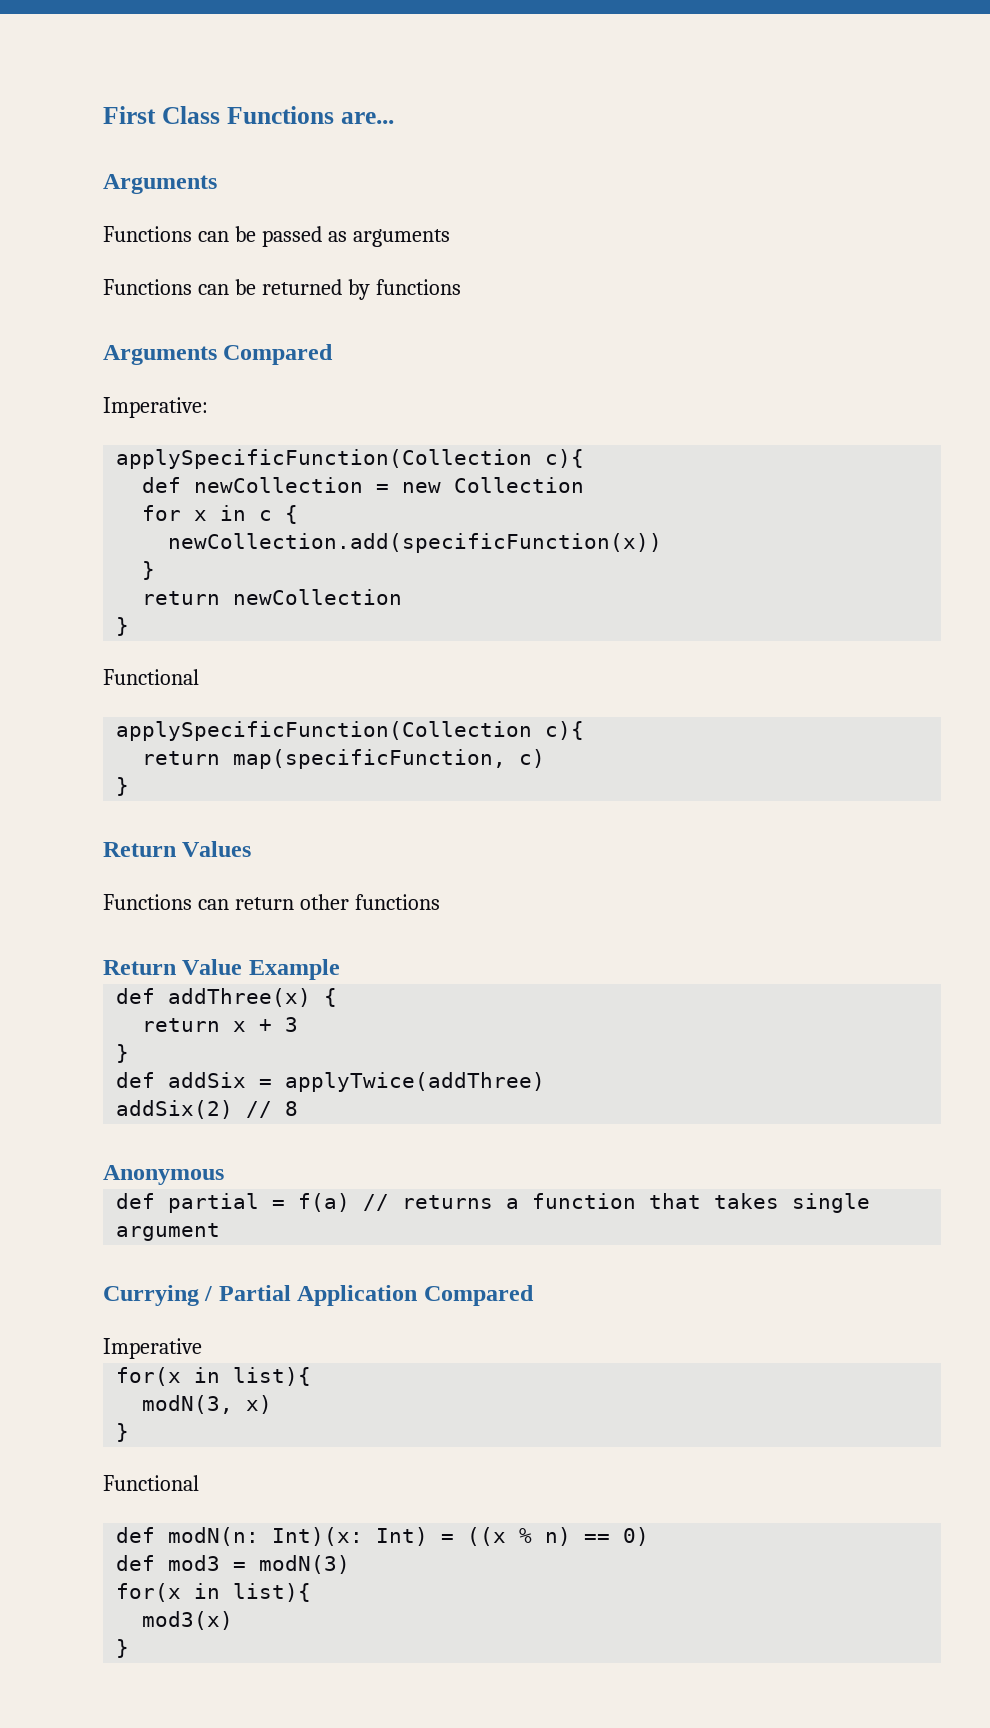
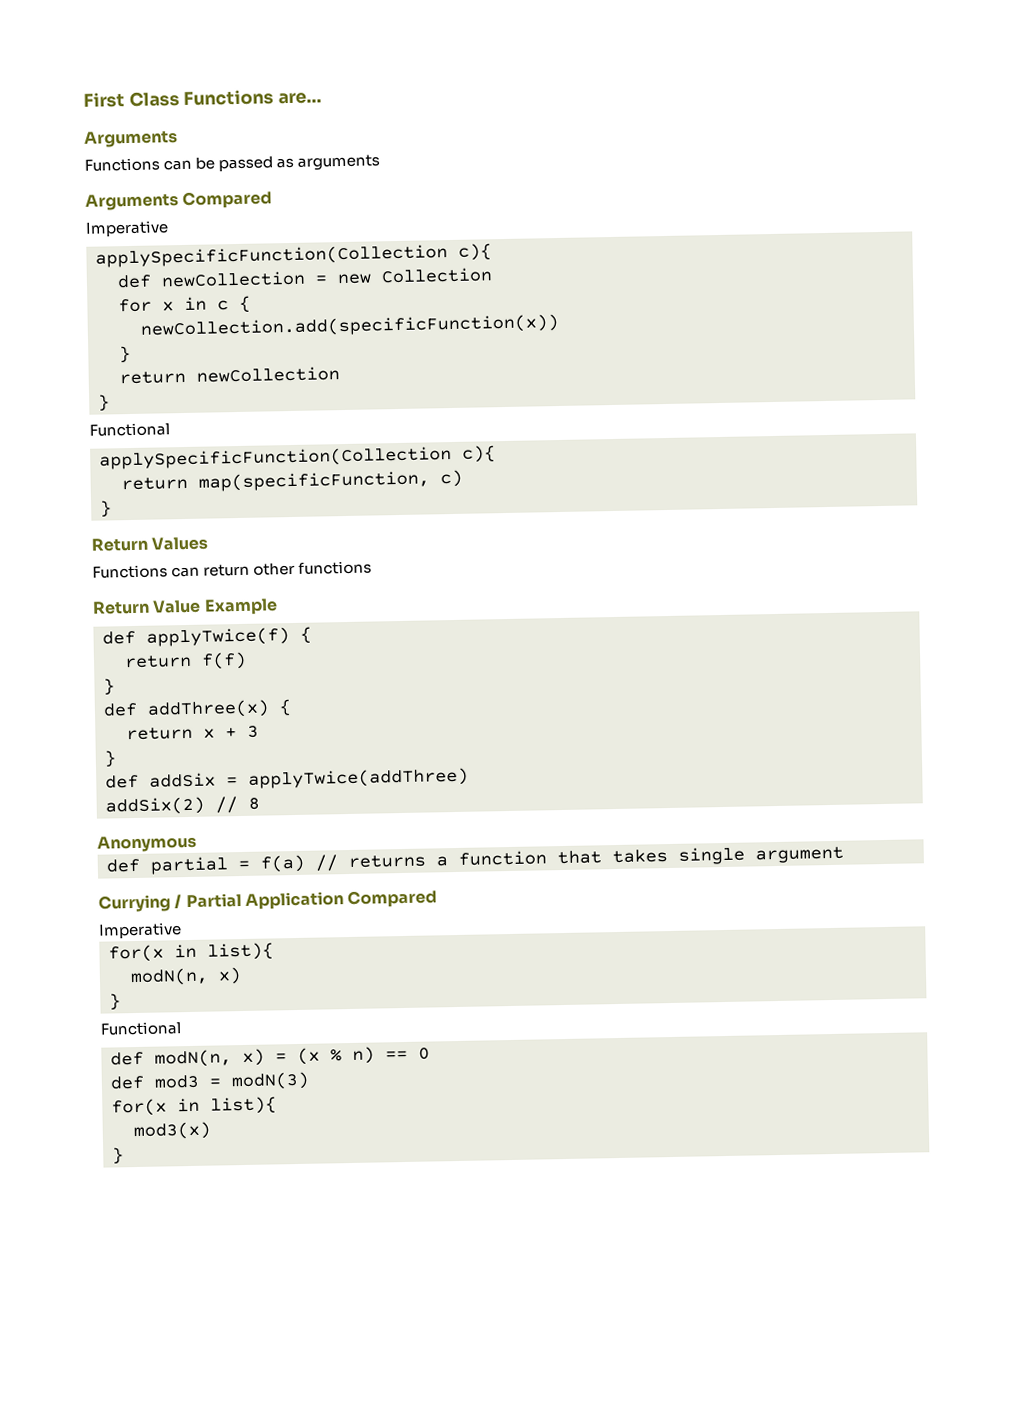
[103,279,461,300] // Functions can be returned by functions -> (381, 162) none
[103,397,208,418] Imperative: -> [85,220,169,237] Imperative
(340, 969) none -> [102,626,312,647] [124,651,247,670] [103,678,115,696] // def applyTwice(f) { // return f(f) // }
[142,1395,234,1414] modN(3, -> [130,967,209,987] modN(n,
[168,1527,507,1546] modN(n: Int)(x: Int) = ((x -> [154,1047,320,1068] modN(n, x) = (x
[623,1527,650,1546] 0) -> [418,1047,430,1060] 0

